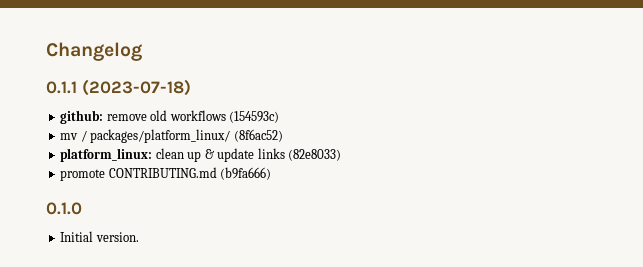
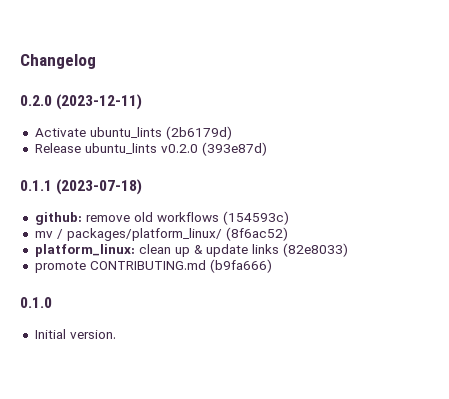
(142, 51) none -> [20,94,143,110] [34,126,232,140] [34,142,267,156] // 0.2.0 (2023-12-11) // Activate ubuntu_lints (2b6179d) // Release ubuntu_lints v0.2.0 (393e87d)

